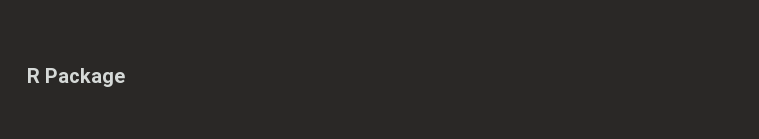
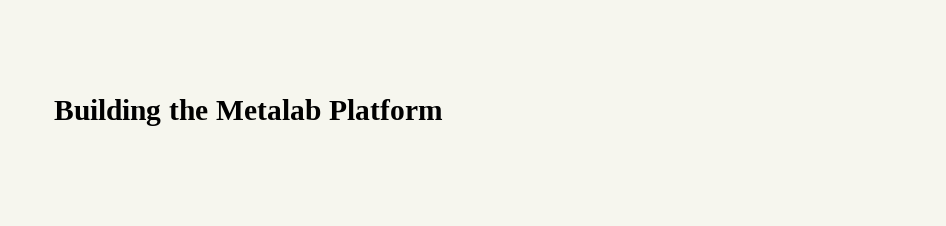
[27,68,126,87] R Package -> [54,99,443,126] Building the Metalab Platform

